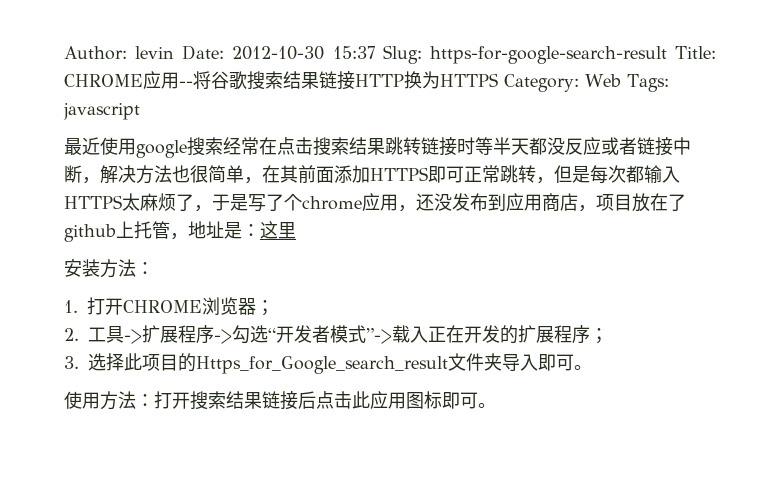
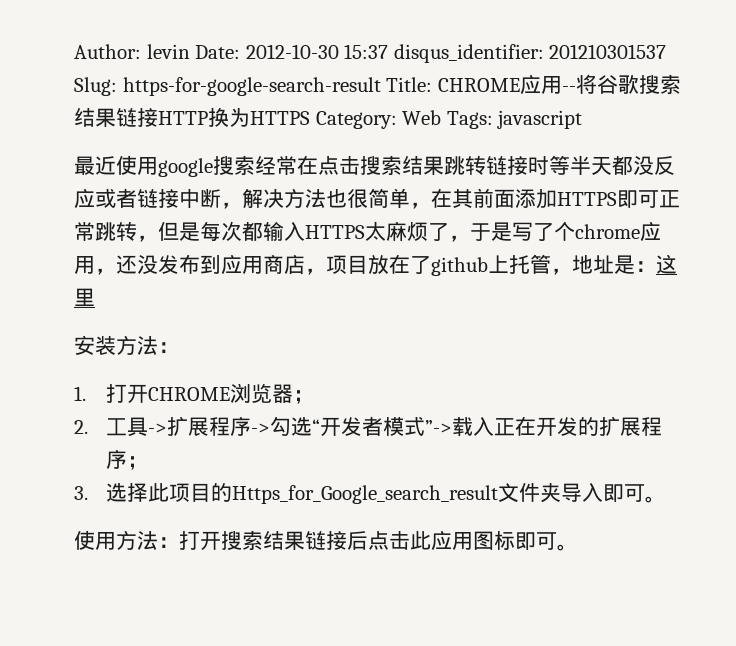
(375, 52) none -> [393,44,667,63] disqus_identifier: 201210301537

